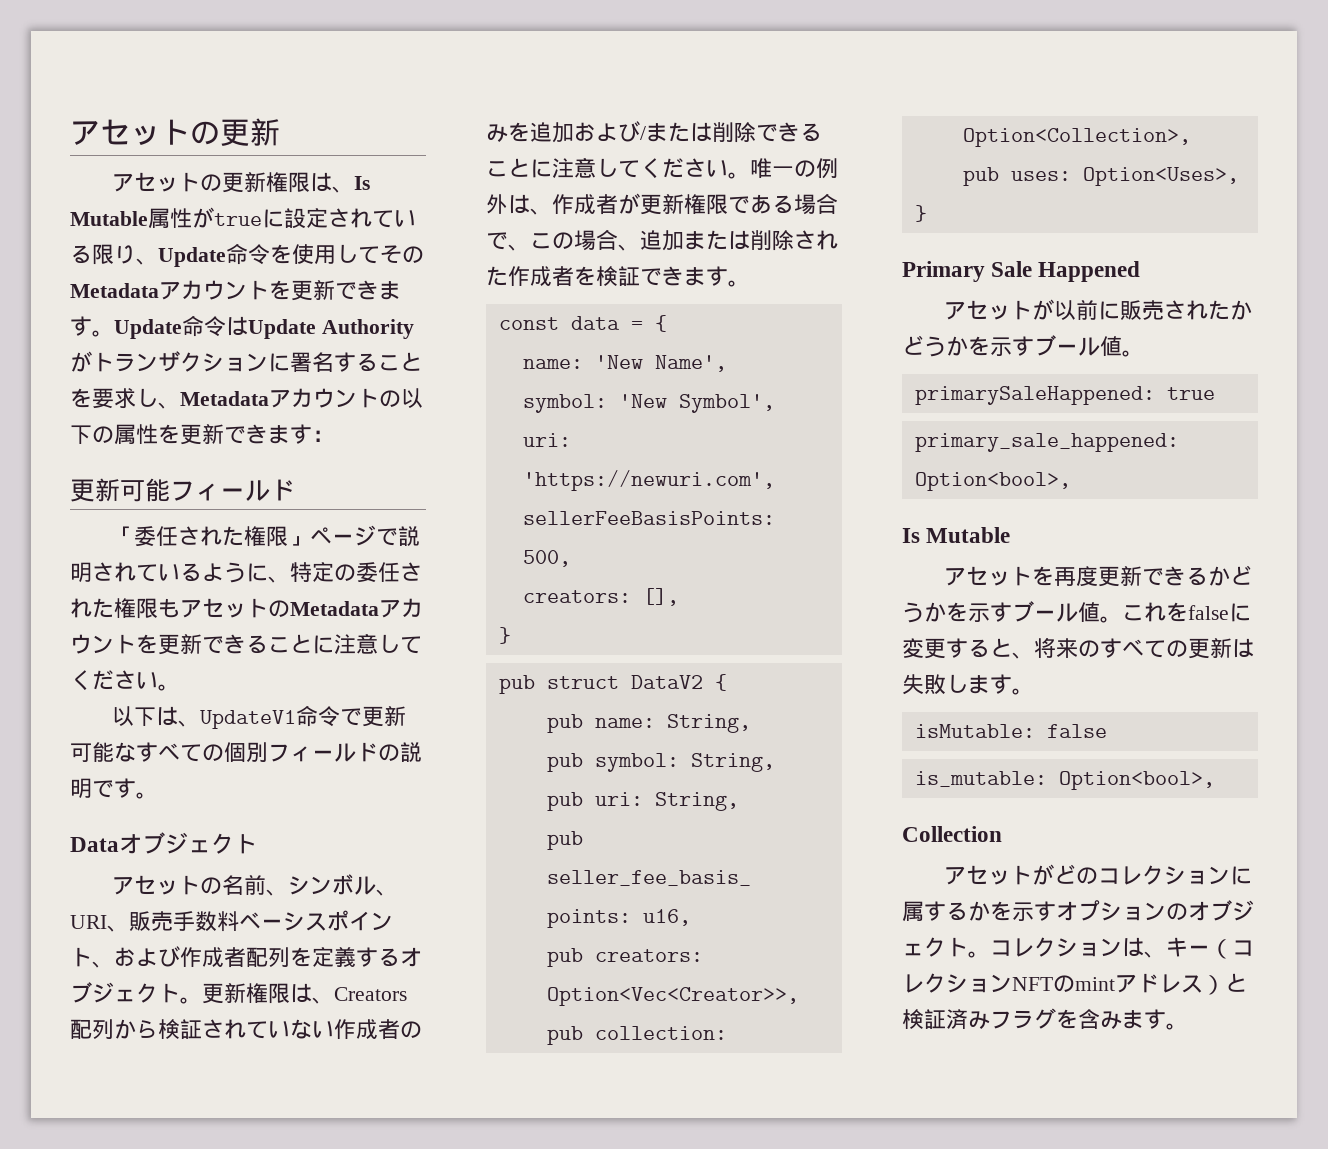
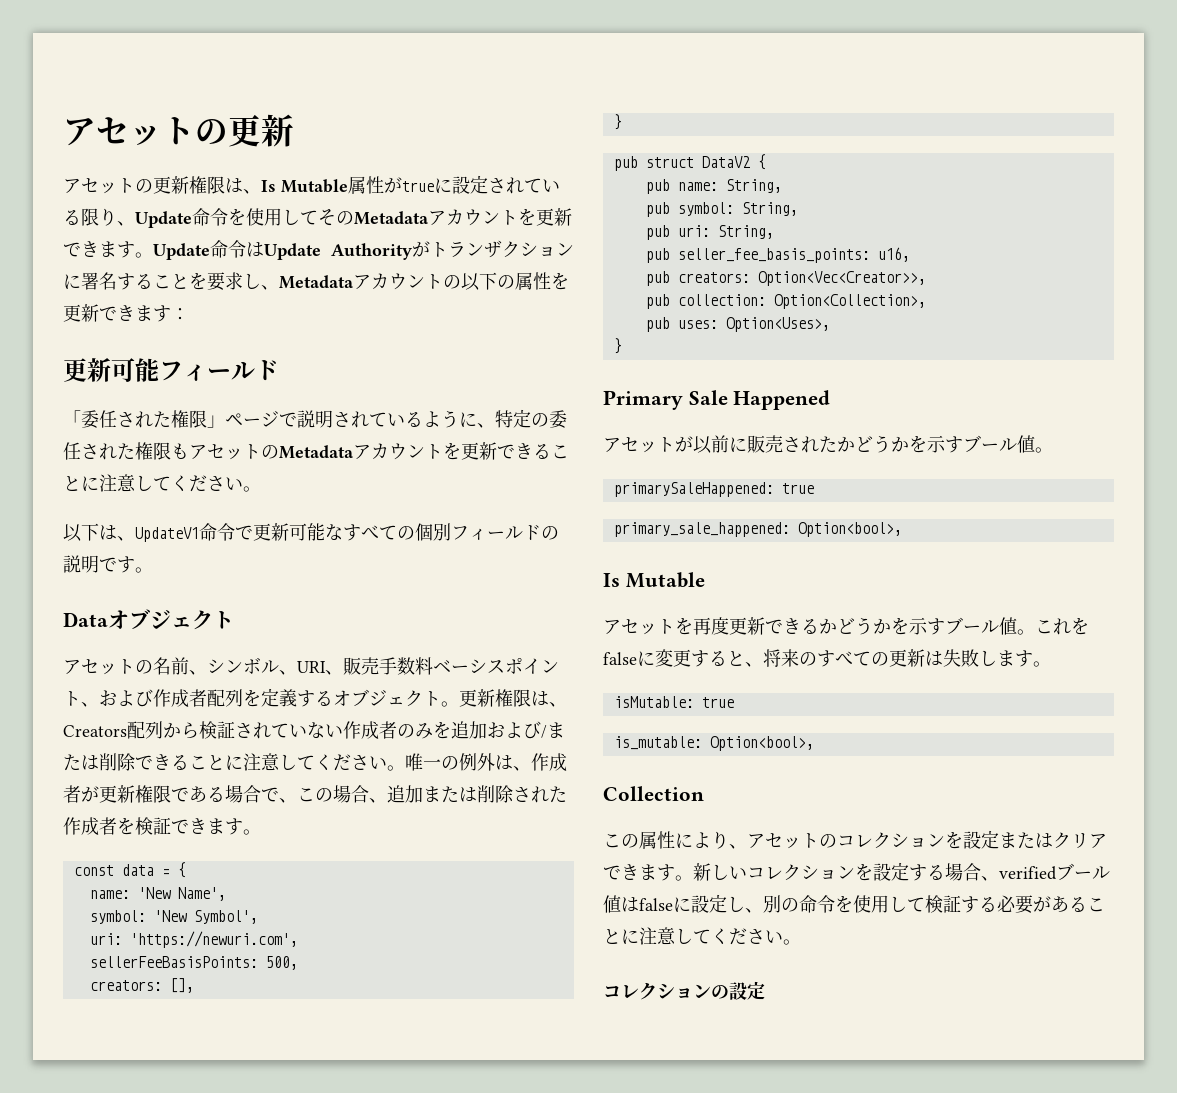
[1046,724,1107,738] false -> [701,697,734,708] true
[944,864,1077,885] アセットがど -> [603,831,819,849] この属性により、アセット
[1230,866,1253,885] [902,900,1254,922] [902,937,1254,959] [902,973,1247,995] [902,1008,1188,1030] に属するかを示すオプションのオブジェクト。コレクションは、キー（コレクションNFTのmintアドレス）と検証済みフラグを含みます。 -> [945,830,1107,849] [603,862,1110,881] [603,894,1105,914] [603,927,801,945] [603,981,765,1000] を設定またはクリアできます。新しいコレクションを設定する場合、verifiedブール値はfalseに設定し、別の命令を使用して検証する必要があることに注意してください。 // コレクションの設定

